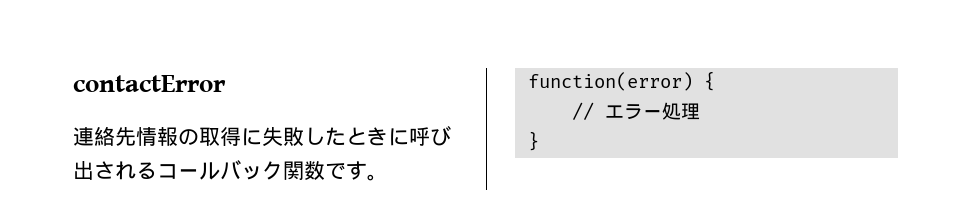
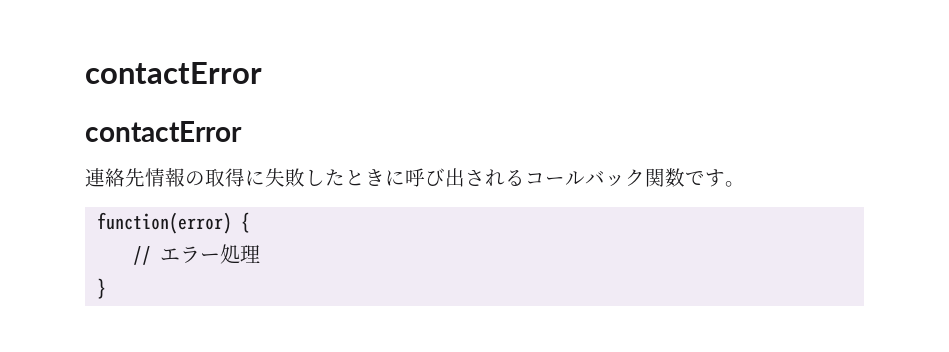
[73,75,226,92] contactError -> [85,62,262,84] [85,121,242,142] contactError // contactError

